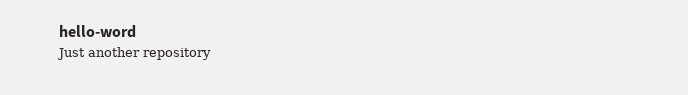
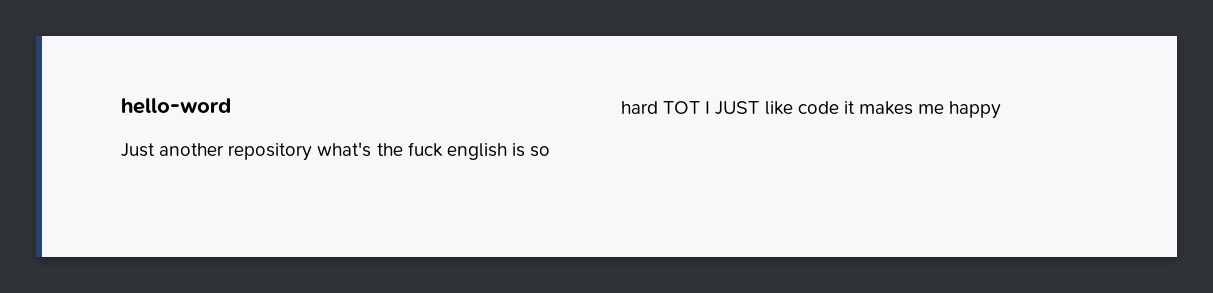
(211, 54) none -> [317,142,551,160] [621,101,1002,119] what's the fuck english is so hard TOT I JUST like code it makes me happy

